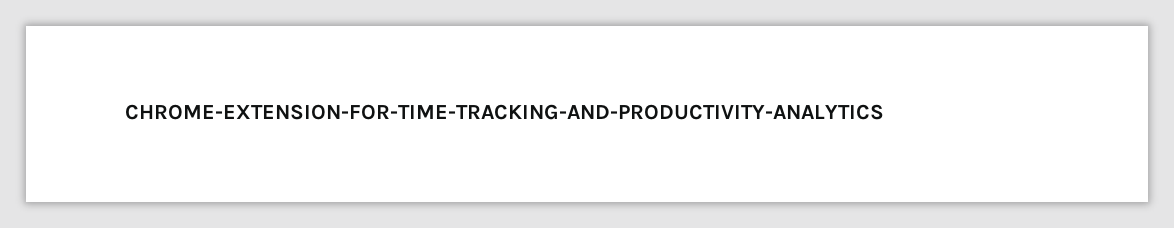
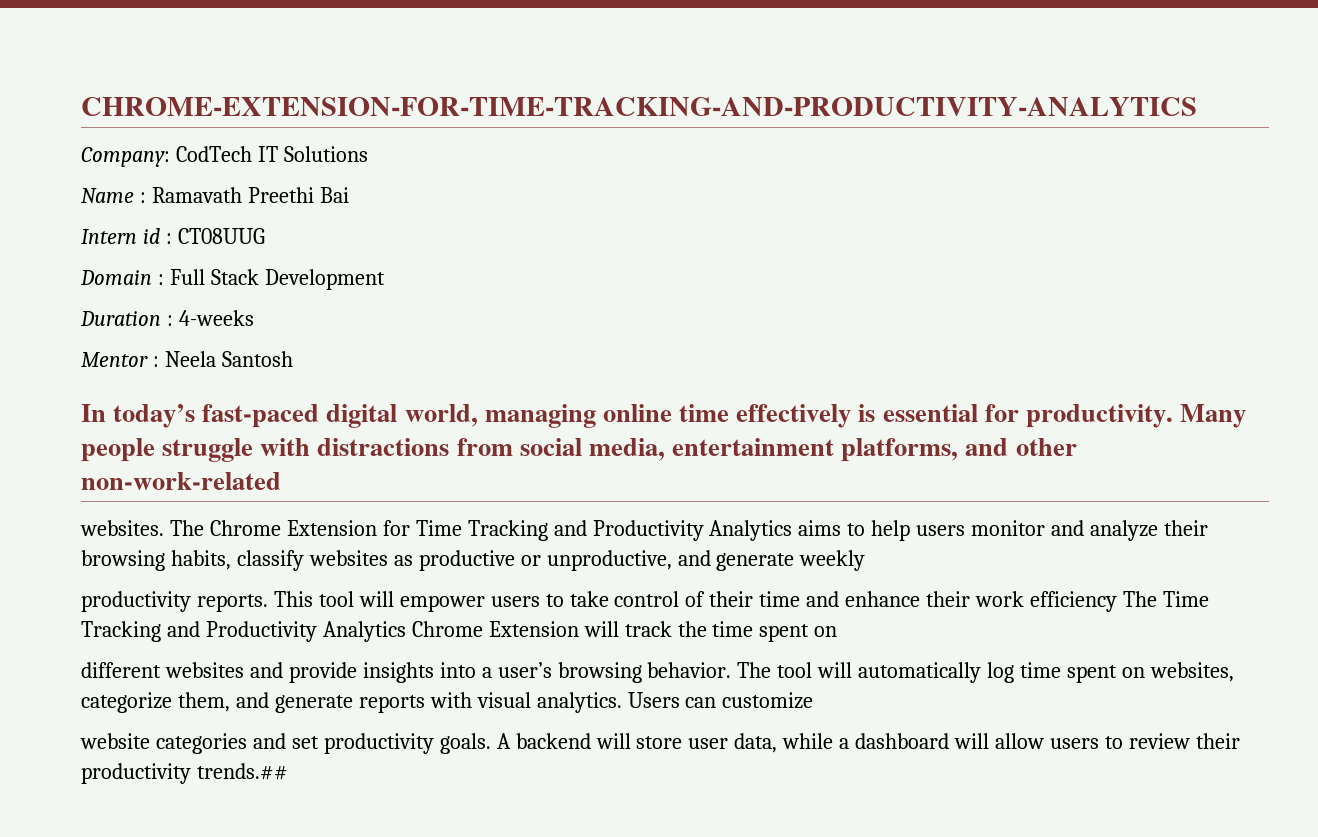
(884, 112) none -> [81,146,368,167] [81,187,349,203] [81,228,265,244] [80,269,385,290] [80,310,254,326] [81,351,293,367] [81,404,1247,428] [81,438,1077,462] [81,472,281,490] [80,520,1208,541] [81,550,866,571] [81,591,1209,612] [81,621,838,642] [81,662,1234,683] [81,692,814,713] [80,733,1240,754] [81,763,288,784] // Company: CodTech IT Solutions // Name : Ramavath Preethi Bai // Intern id : CT08UUG // Domain : Full Stack Development // Duration : 4-weeks // Mentor : Neela Santosh // In today’s fast-paced digital world, managing online time effectively is essential for productivity. Many people struggle with distractions from social media, entertainment platforms, and other non-work-related // websites. The Chrome Extension for Time Tracking and Productivity Analytics aims to help users monitor and analyze their browsing habits, classify websites as productive or unproductive, and generate weekly // productivity reports. This tool will empower users to take control of their time and enhance their work efficiency The Time Tracking and Productivity Analytics Chrome Extension will track the time spent on // different websites and provide insights into a user’s browsing behavior. The tool will automatically log time spent on websites, categorize them, and generate reports with visual analytics. Users can customize // website categories and set productivity goals. A backend will store user data, while a dashboard will allow users to review their productivity trends.##

